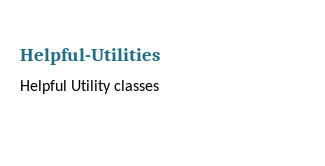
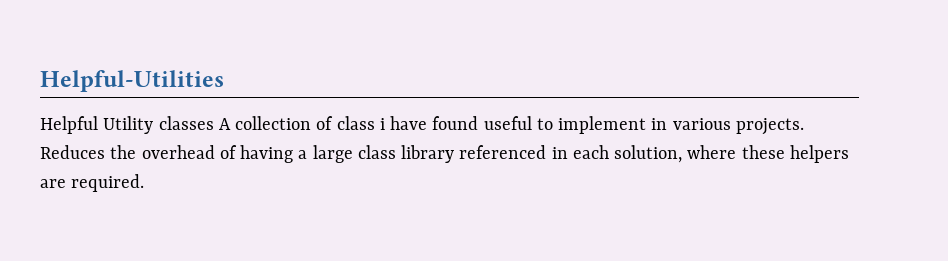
(160, 85) none -> [218,116,804,135] [40,145,849,163] [40,174,145,192] A collection of class i have found useful to implement in various projects. Reduces the overhead of having a large class library referenced in each solution, where these helpers are required.

